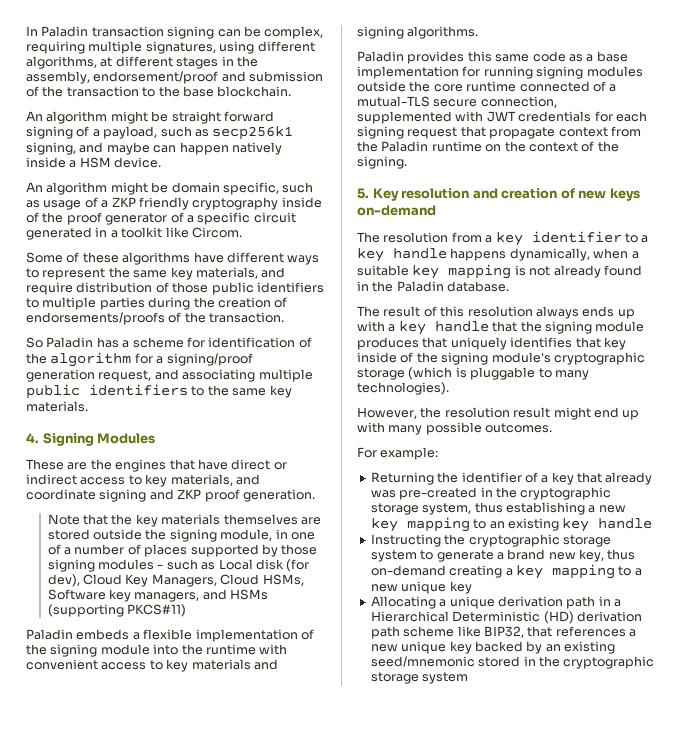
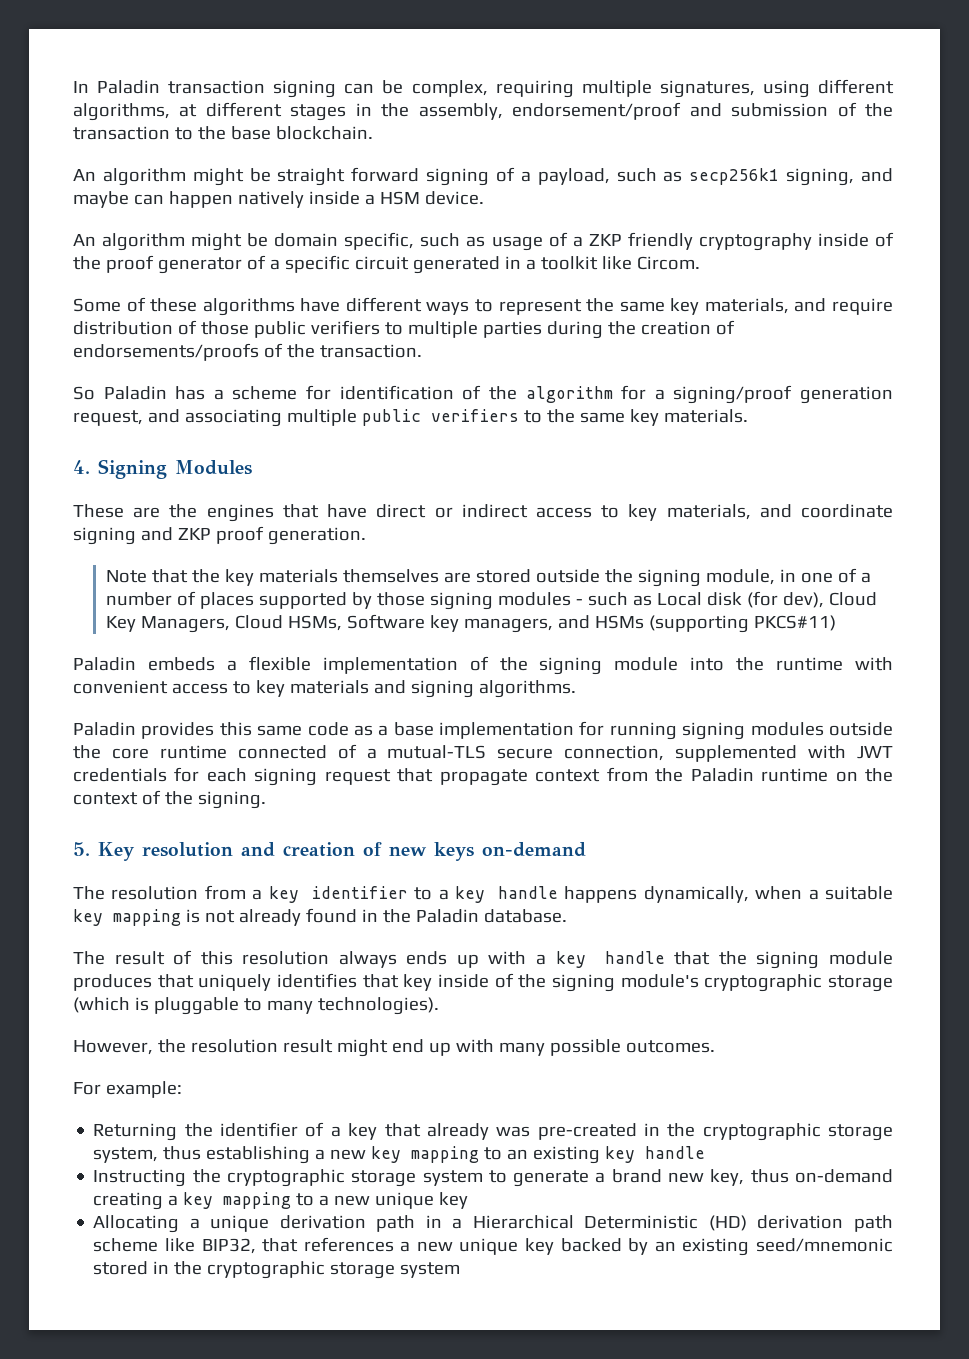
[256,282,324,293] identifiers -> [310,320,380,335] verifiers
[89,384,188,396] identifiers -> [430,409,519,422] verifiers

